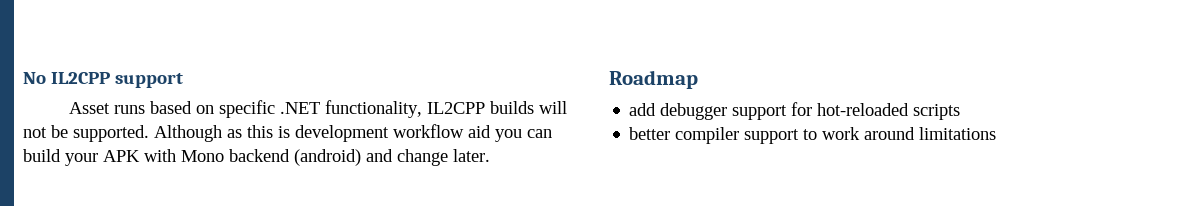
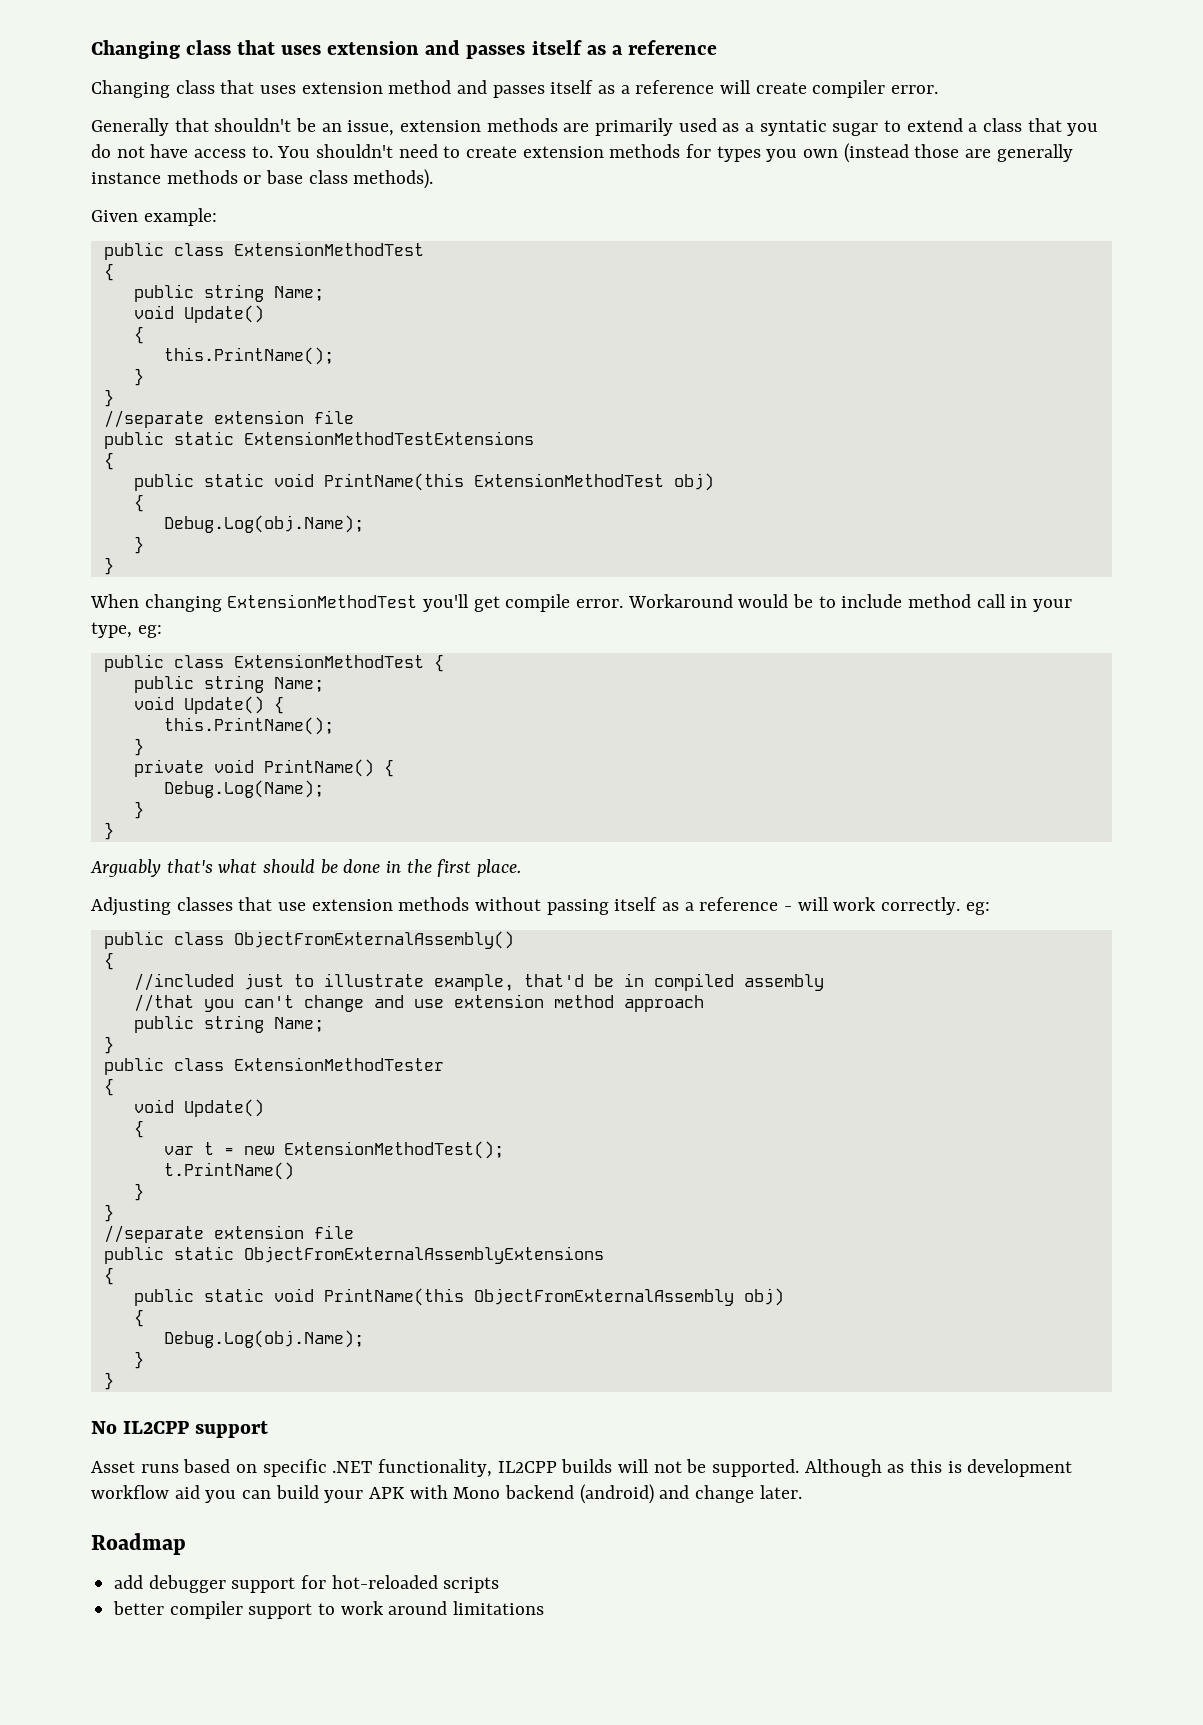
(23, 78) none -> [91,40,717,59] [91,80,939,98] [91,118,1099,136] [91,143,1073,163] [91,169,434,189] [91,208,217,226] [103,242,424,260] [103,263,114,281] [133,284,324,302] [133,305,264,323] [133,326,144,344] [163,347,334,365] [133,368,144,386] [103,389,114,407] [103,410,354,428] [103,431,534,449] [103,452,114,470] [133,473,714,491] [133,494,144,512] [163,515,364,533] [133,536,144,554] [103,557,114,575] [90,594,1073,612] [91,622,162,638] [103,654,444,672] [133,675,324,693] [133,696,284,714] [163,717,334,735] [133,738,144,756] [133,759,394,777] [163,780,324,798] [133,801,144,819] [103,822,114,840] [90,859,522,877] [91,897,990,916] [103,931,514,949] [103,952,114,970] [133,973,824,991] [133,994,704,1012] [133,1015,324,1033] [103,1036,114,1054] [103,1057,444,1075] [103,1078,114,1096] [133,1099,264,1117] [133,1120,144,1138] [163,1141,504,1159] [163,1162,294,1180] [133,1183,144,1201] [103,1204,114,1222] [103,1225,354,1243] [103,1246,604,1264] [103,1267,114,1285] [133,1288,784,1306] [133,1309,144,1327] [163,1330,364,1348] [133,1351,144,1369] [103,1372,114,1390] Changing class that uses extension and passes itself as a reference // Changing class that uses extension method and passes itself as a reference will create compiler error. // Generally that shouldn't be an issue, extension methods are primarily used as a syntatic sugar to extend a class that you do not have access to. You shouldn't need to create extension methods for types you own (instead those are generally instance methods or base class methods). // Given example: // public class ExtensionMethodTest // { // public string Name; // void Update() // { // this.PrintName(); // } // } // //separate extension file // public static ExtensionMethodTestExtensions // { // public static void PrintName(this ExtensionMethodTest obj) // { // Debug.Log(obj.Name); // } // } // When changing ExtensionMethodTest you'll get compile error. Workaround would be to include method call in your type, eg: // public class ExtensionMethodTest { // public string Name; // void Update() { // this.PrintName(); // } // private void PrintName() { // Debug.Log(Name); // } // } // Arguably that's what should be done in the first place. // Adjusting classes that use extension methods without passing itself as a reference - will work correctly. eg: // public class ObjectFromExternalAssembly() // { // //included just to illustrate example, that'd be in compiled assembly // //that you can't change and use extension method approach // public string Name; // } // public class ExtensionMethodTester // { // void Update() // { // var t = new ExtensionMethodTest(); // t.PrintName() // } // } // //separate extension file // public static ObjectFromExternalAssemblyExtensions // { // public static void PrintName(this ObjectFromExternalAssembly obj) // { // Debug.Log(obj.Name); // } // } //

